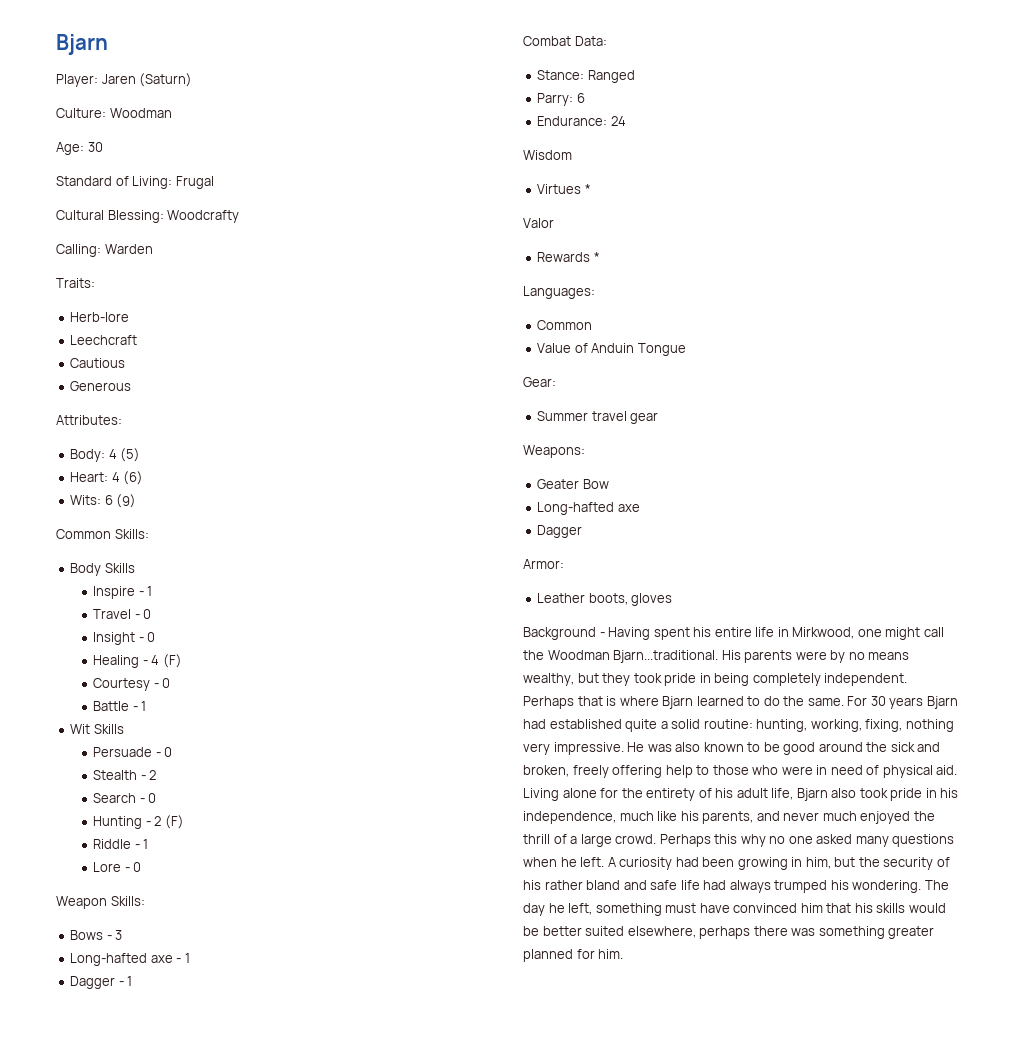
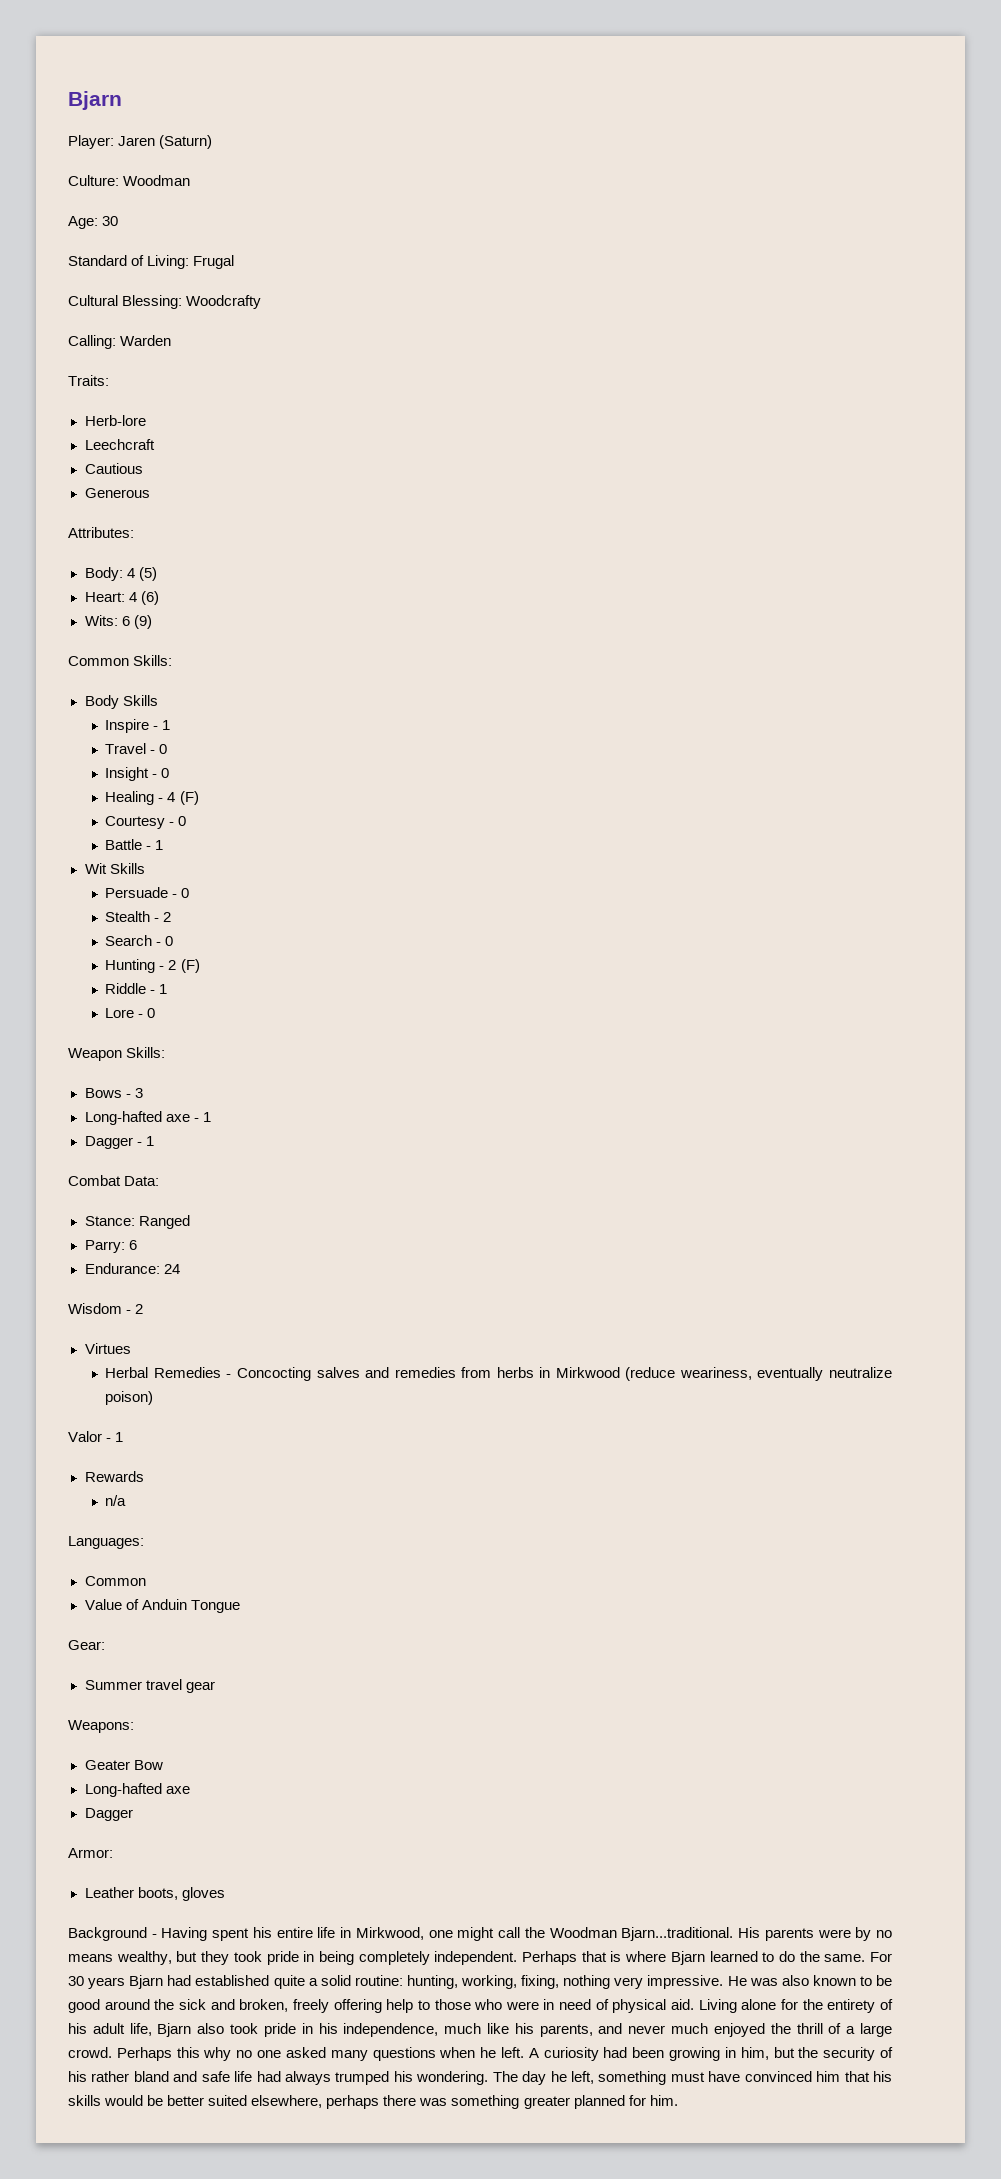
(572, 155) none -> [126,1304,144,1314] - 2
[584,184,591,194] * -> [105,1367,892,1381] [105,1391,154,1405] // Herbal Remedies - Concocting salves and remedies from herbs in Mirkwood (reduce weariness, eventually neutralize poison)
(554, 223) none -> [106,1432,124,1442] - 1
[593,252,600,262] * -> [105,1495,127,1506] // n/a

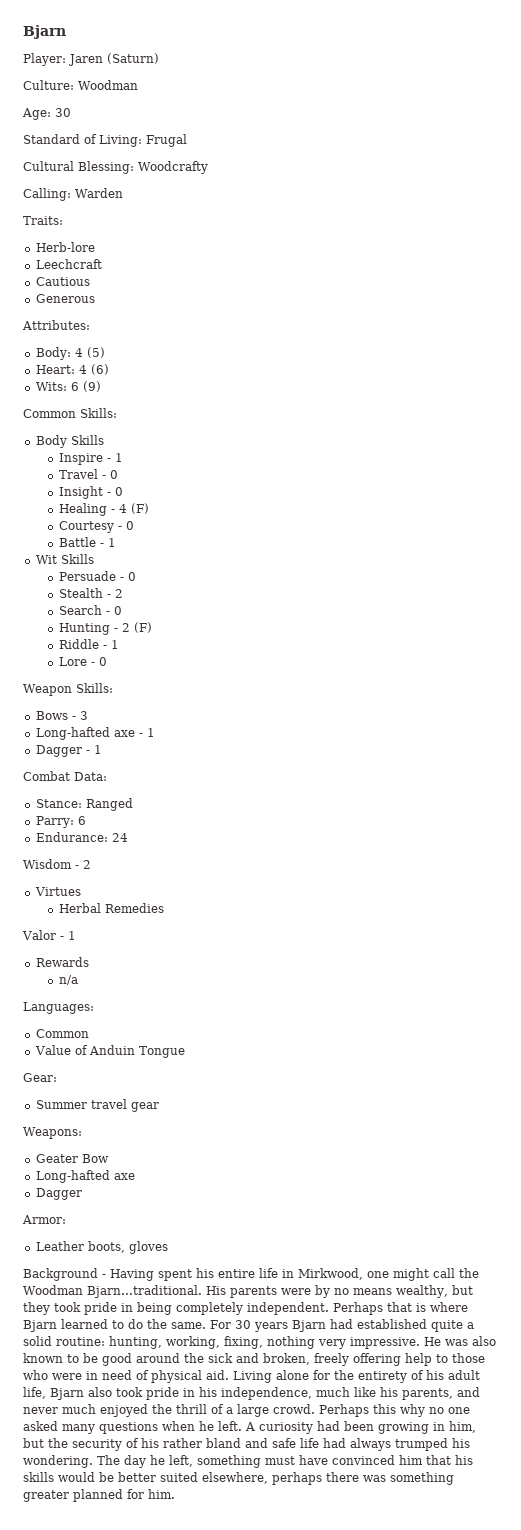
[226,1367,892,1381] [105,1391,154,1405] - Concocting salves and remedies from herbs in Mirkwood (reduce weariness, eventually neutralize poison) -> (164, 908) none

